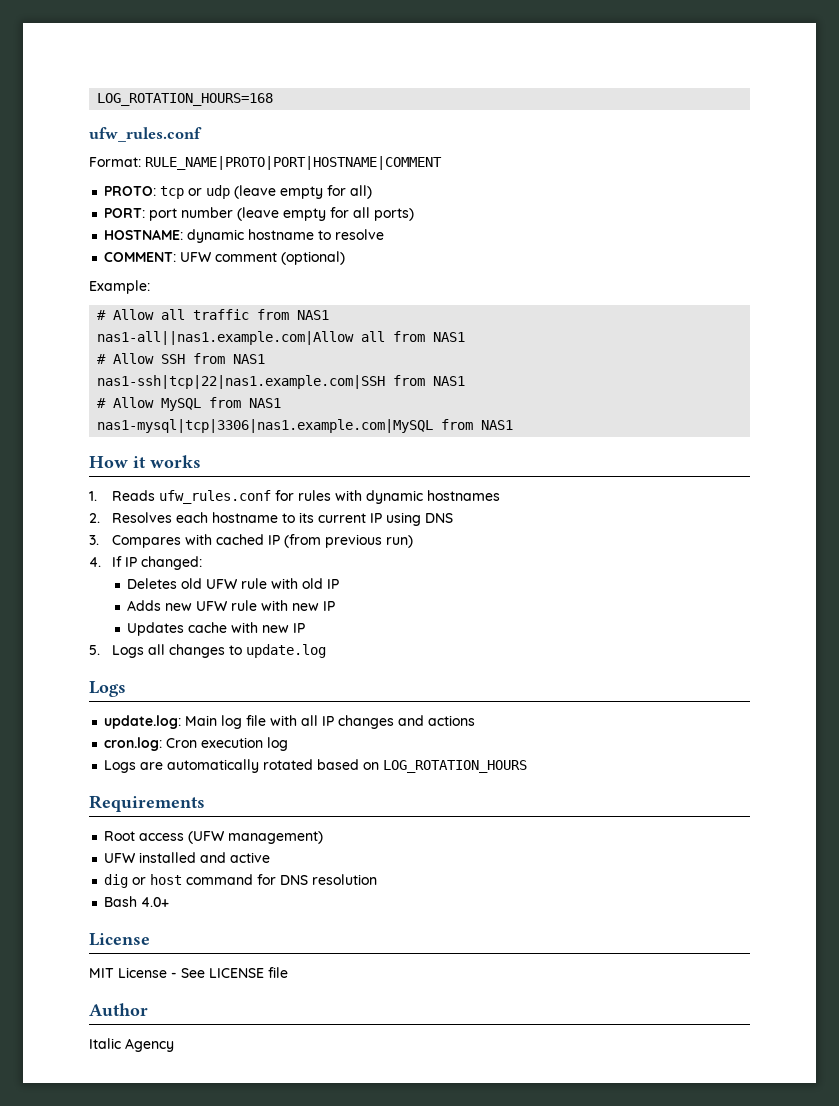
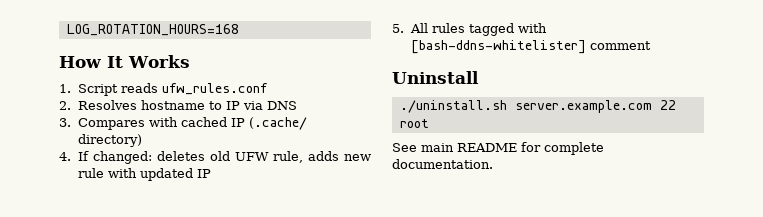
[89,127,202,142] [89,156,442,170] [104,185,373,199] [104,207,415,221] [104,229,385,243] [104,251,346,265] [89,280,150,294] [97,309,330,320] [97,331,466,345] [97,353,266,364] [97,375,466,389] [97,397,282,411] [97,419,514,433] // ufw_rules.conf // Format: RULE_NAME|PROTO|PORT|HOSTNAME|COMMENT // PROTO: tcp or udp (leave empty for all) // PORT: port number (leave empty for all ports) // HOSTNAME: dynamic hostname to resolve // COMMENT: UFW comment (optional) // Example: // # Allow all traffic from NAS1 // nas1-all||nas1.example.com|Allow all from NAS1 // # Allow SSH from NAS1 // nas1-ssh|tcp|22|nas1.example.com|SSH from NAS1 // # Allow MySQL from NAS1 // nas1-mysql|tcp|3306|nas1.example.com|MySQL from NAS1 -> (239, 30) none
[133,455,201,468] it works -> [107,55,190,68] It Works
[111,490,500,504] Reads ufw_rules.conf for rules with dynamic hostnames -> [77,83,268,96] Script reads ufw_rules.conf
[175,512,421,526] each hostname to its current IP using -> [140,100,263,110] hostname to IP via
[283,534,413,548] (from previous run) -> [248,117,307,130] [77,134,142,147] (.cache/ directory)
[124,557,137,567] IP -> (89, 156) none
[127,578,178,589] // Deletes -> [156,151,205,161] deletes
[241,578,340,589] [127,600,336,611] [127,622,306,636] [89,644,326,658] [89,681,126,697] [104,715,476,729] [104,737,289,751] [104,759,528,773] [89,795,205,812] [104,831,324,844] [104,852,271,863] [104,874,378,888] [104,896,170,907] [89,933,150,946] [89,967,288,978] [89,1003,148,1016] [89,1038,174,1052] rule with old IP // Adds new UFW rule with new IP // Updates cache with new IP // 5. Logs all changes to update.log // Logs // update.log: Main log file with all IP changes and actions // cron.log: Cron execution log // Logs are automatically rotated based on LOG_ROTATION_HOURS // Requirements // Root access (UFW management) // UFW installed and active // dig or host command for DNS resolution // Bash 4.0+ // License // MIT License - See LICENSE file // Author // Italic Agency -> [272,151,371,163] [77,168,211,181] [392,23,547,36] [410,40,651,54] [392,71,479,84] [399,100,676,113] [399,119,429,128] [392,142,604,155] [392,159,493,169] rule, adds new rule with updated IP // 5. All rules tagged with [bash-ddns-whitelister] comment // Uninstall // ./uninstall.sh server.example.com 22 root // See main README for complete documentation.

